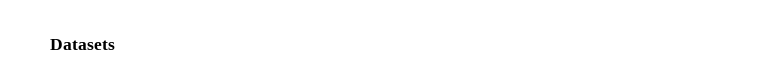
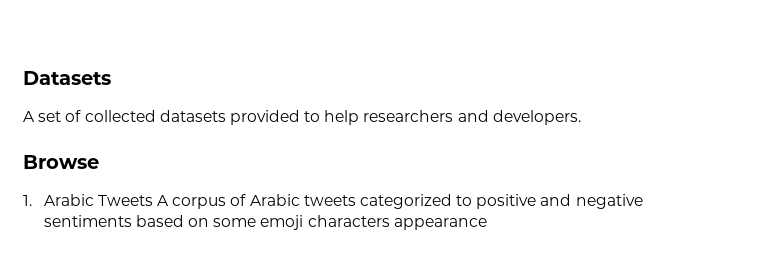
(115, 44) none -> [23,110,581,125] [23,155,99,169] [23,194,643,209] [43,215,487,230] // A set of collected datasets provided to help researchers and developers. // Browse // 1. Arabic Tweets A corpus of Arabic tweets categorized to positive and negative sentiments based on some emoji characters appearance

